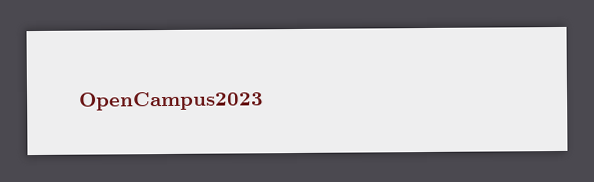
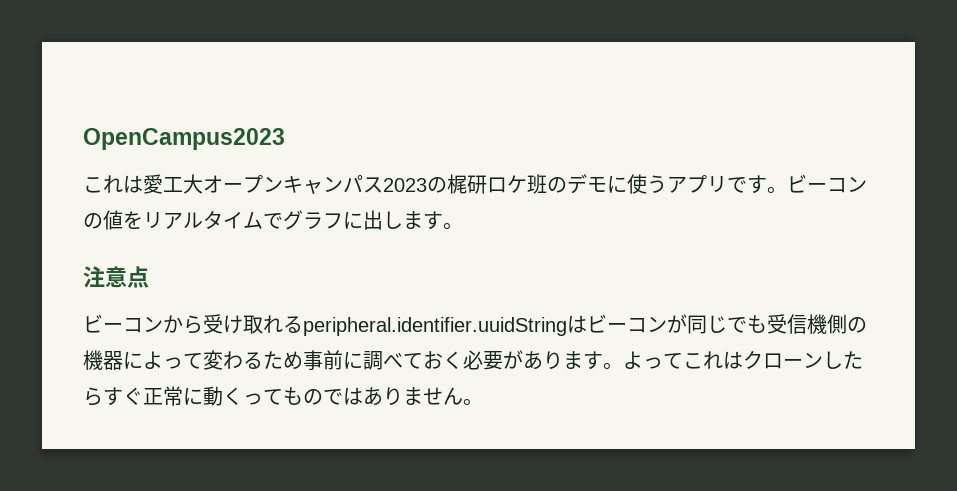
(264, 101) none -> [83,174,867,194] [83,210,463,230] [83,266,149,288] [83,314,867,336] [83,350,863,370] [83,386,483,406] // これは愛工大オープンキャンパス2023の梶研ロケ班のデモに使うアプリです。ビーコンの値をリアルタイムでグラフに出します。 // 注意点 // ビーコンから受け取れるperipheral.identifier.uuidStringはビーコンが同じでも受信機側の機器によって変わるため事前に調べておく必要があります。よってこれはクローンしたらすぐ正常に動くってものではありません。

